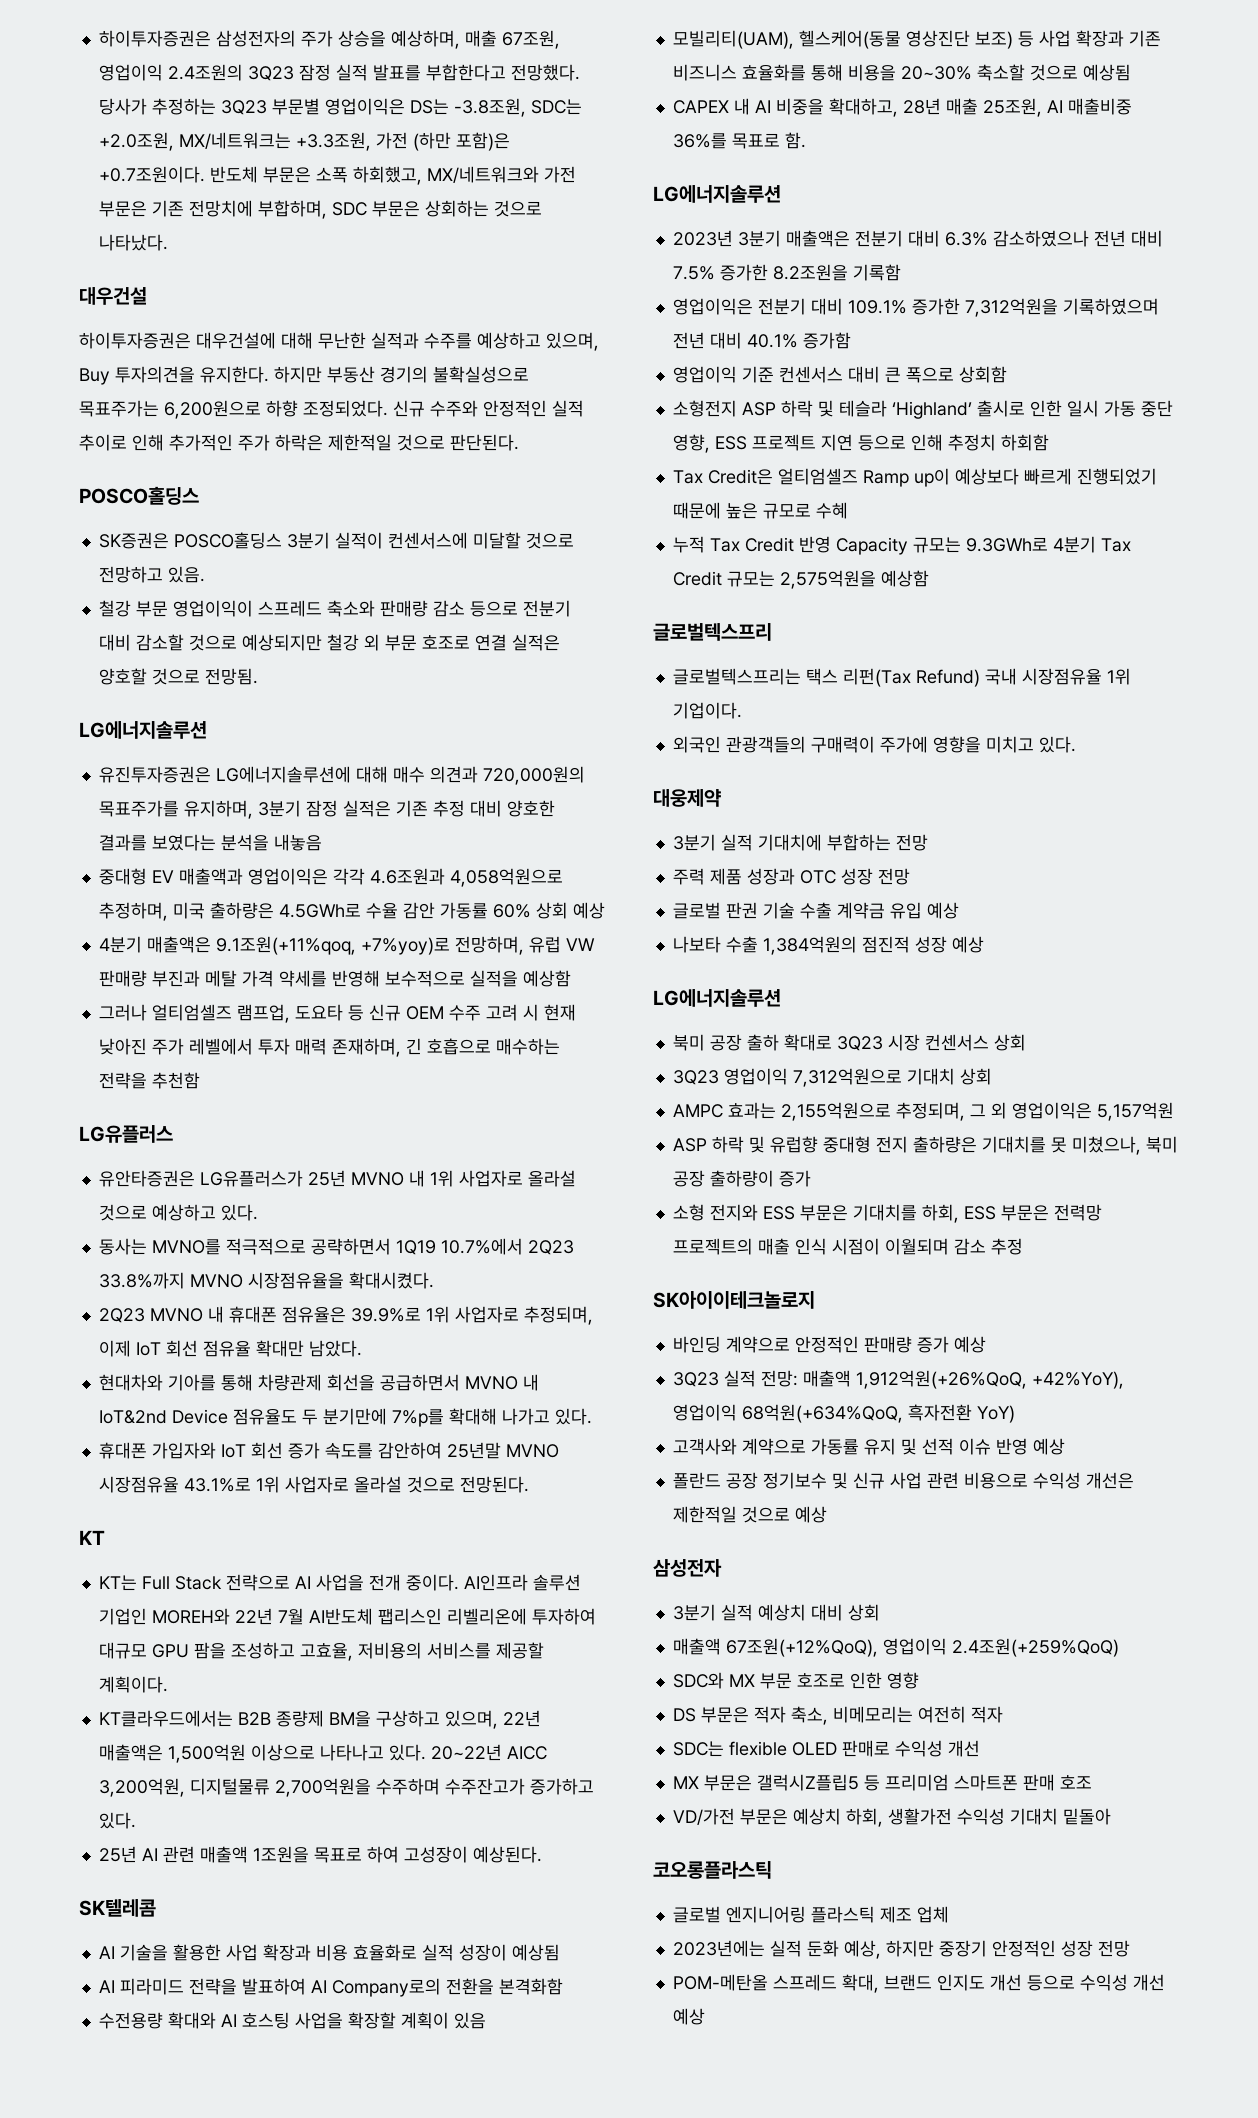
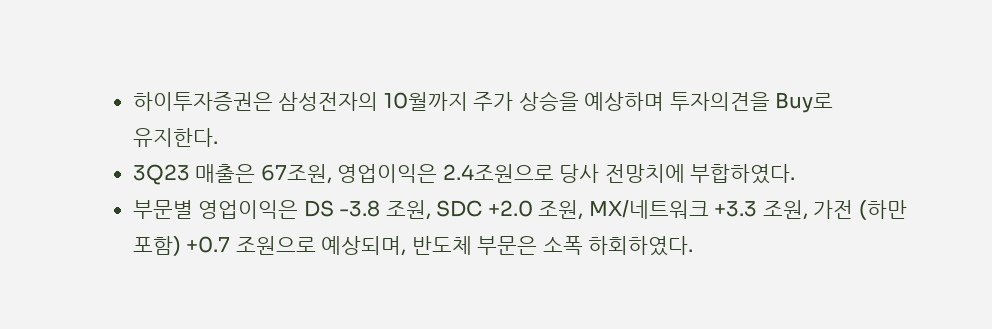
(296, 38) none -> [383,92,468,111] 10월까지
[390,30,560,49] [98,64,580,81] [98,98,582,117] [98,132,510,151] [98,166,576,185] [98,200,542,219] [98,234,168,251] [79,287,147,305] [79,332,599,351] [79,366,529,385] [79,400,584,419] [79,434,519,451] [79,486,199,505] [98,532,574,549] [98,566,205,583] [98,600,571,617] [98,634,560,651] [98,668,258,685] [79,721,207,739] [98,766,585,785] [98,800,555,819] [98,834,322,851] [98,868,563,887] [98,902,605,921] [98,936,595,955] [98,970,571,987] [98,1004,576,1023] [98,1038,560,1057] [98,1072,200,1089] [79,1125,173,1143] [98,1170,576,1187] [98,1204,258,1221] [98,1238,574,1255] [98,1272,434,1289] [98,1306,593,1325] [98,1340,362,1357] [98,1374,539,1391] [98,1408,592,1427] [98,1442,559,1459] [98,1476,529,1493] [79,1530,105,1545] [98,1574,581,1591] [98,1608,596,1625] [98,1642,544,1661] [98,1676,168,1693] [98,1710,541,1729] [98,1744,547,1763] [98,1778,594,1797] [98,1812,136,1829] [98,1846,542,1863] [79,1899,156,1917] [98,1944,560,1961] [98,1978,563,1997] [98,2012,486,2029] [672,30,1161,49] [672,64,1131,81] [672,98,1132,117] [672,132,806,149] [653,185,781,203] [672,230,1163,247] [672,264,901,281] [672,298,1159,317] [672,332,851,349] [672,366,1007,383] [672,400,1173,419] [672,434,1049,453] [672,468,1157,487] [672,502,848,519] [672,536,1131,555] [672,570,929,589] [653,623,772,641] [672,668,1131,687] [672,702,742,719] [672,736,1076,753] [653,789,721,807] [672,834,928,851] [672,868,910,885] [672,902,959,919] [672,936,984,955] [653,989,781,1007] [672,1034,1026,1051] [672,1068,992,1087] [672,1102,1174,1121] [672,1136,1178,1155] [672,1170,811,1187] [672,1204,1102,1223] [672,1238,1023,1255] [653,1291,815,1309] [672,1336,986,1353] [672,1370,1124,1389] [672,1404,1015,1423] [672,1438,1065,1455] [672,1472,1134,1489] [672,1506,827,1523] [653,1559,722,1577] [672,1604,880,1621] [672,1638,1119,1657] [672,1672,919,1689] [672,1706,1003,1725] [672,1740,980,1757] [672,1774,1092,1791] [672,1808,1111,1827] [653,1861,772,1879] [672,1906,949,1923] [672,1940,1130,1959] [672,1974,1165,1993] [672,2008,705,2025] 예상하며, 매출 67조원, 영업이익 2.4조원의 3Q23 잠정 실적 발표를 부합한다고 전망했다. 당사가 추정하는 3Q23 부문별 영업이익은 DS는 -3.8조원, SDC는 +2.0조원, MX/네트워크는 +3.3조원, 가전 (하만 포함)은 +0.7조원이다. 반도체 부문은 소폭 하회했고, MX/네트워크와 가전 부문은 기존 전망치에 부합하며, SDC 부문은 상회하는 것으로 나타났다. // 대우건설 // 하이투자증권은 대우건설에 대해 무난한 실적과 수주를 예상하고 있으며, Buy 투자의견을 유지한다. 하지만 부동산 경기의 불확실성으로 목표주가는 6,200원으로 하향 조정되었다. 신규 수주와 안정적인 실적 추이로 인해 추가적인 주가 하락은 제한적일 것으로 판단된다. // POSCO홀딩스 // SK증권은 POSCO홀딩스 3분기 실적이 컨센서스에 미달할 것으로 전망하고 있음. // 철강 부문 영업이익이 스프레드 축소와 판매량 감소 등으로 전분기 대비 감소할 것으로 예상되지만 철강 외 부문 호조로 연결 실적은 양호할 것으로 전망됨. // LG에너지솔루션 // 유진투자증권은 LG에너지솔루션에 대해 매수 의견과 720,000원의 목표주가를 유지하며, 3분기 잠정 실적은 기존 추정 대비 양호한 결과를 보였다는 분석을 내놓음 // 중대형 EV 매출액과 영업이익은 각각 4.6조원과 4,058억원으로 추정하며, 미국 출하량은 4.5GWh로 수율 감안 가동률 60% 상회 예상 // 4분기 매출액은 9.1조원(+11%qoq, +7%yoy)로 전망하며, 유럽 VW 판매량 부진과 메탈 가격 약세를 반영해 보수적으로 실적을 예상함 // 그러나 얼티엄셀즈 램프업, 도요타 등 신규 OEM 수주 고려 시 현재 낮아진 주가 레벨에서 투자 매력 존재하며, 긴 호흡으로 매수하는 전략을 추천함 // LG유플러스 // 유안타증권은 LG유플러스가 25년 MVNO 내 1위 사업자로 올라설 것으로 예상하고 있다. // 동사는 MVNO를 적극적으로 공략하면서 1Q19 10.7%에서 2Q23 33.8%까지 MVNO 시장점유율을 확대시켰다. // 2Q23 MVNO 내 휴대폰 점유율은 39.9%로 1위 사업자로 추정되며, 이제 IoT 회선 점유율 확대만 남았다. // 현대차와 기아를 통해 차량관제 회선을 공급하면서 MVNO 내 IoT&2nd Device 점유율도 두 분기만에 7%p를 확대해 나가고 있다. // 휴대폰 가입자와 IoT 회선 증가 속도를 감안하여 25년말 MVNO 시장점유율 43.1%로 1위 사업자로 올라설 것으로 전망된다. // KT // KT는 Full Stack 전략으로 AI 사업을 전개 중이다. AI인프라 솔루션 기업인 MOREH와 22년 7월 AI반도체 팹리스인 리벨리온에 투자하여 대규모 GPU 팜을 조성하고 고효율, 저비용의 서비스를 제공할 계획이다. // KT클라우드에서는 B2B 종량제 BM을 구상하고 있으며, 22년 매출액은 1,500억원 이상으로 나타나고 있다. 20~22년 AICC 3,200억원, 디지털물류 2,700억원을 수주하며 수주잔고가 증가하고 있다. // 25년 AI 관련 매출액 1조원을 목표로 하여 고성장이 예상된다. // SK텔레콤 // AI 기술을 활용한 사업 확장과 비용 효율화로 실적 성장이 예상됨 // AI 피라미드 전략을 발표하여 AI Company로의 전환을 본격화함 // 수전용량 확대와 AI 호스팅 사업을 확장할 계획이 있음 // 모빌리티(UAM), 헬스케어(동물 영상진단 보조) 등 사업 확장과 기존 비즈니스 효율화를 통해 비용을 20~30% 축소할 것으로 예상됨 // CAPEX 내 AI 비중을 확대하고, 28년 매출 25조원, AI 매출비중 36%를 목표로 함. // LG에너지솔루션 // 2023년 3분기 매출액은 전분기 대비 6.3% 감소하였으나 전년 대비 7.5% 증가한 8.2조원을 기록함 // 영업이익은 전분기 대비 109.1% 증가한 7,312억원을 기록하였으며 전년 대비 40.1% 증가함 // 영업이익 기준 컨센서스 대비 큰 폭으로 상회함 // 소형전지 ASP 하락 및 테슬라 ‘Highland’ 출시로 인한 일시 가동 중단 영향, ESS 프로젝트 지연 등으로 인해 추정치 하회함 // Tax Credit은 얼티엄셀즈 Ramp up이 예상보다 빠르게 진행되었기 때문에 높은 규모로 수혜 // 누적 Tax Credit 반영 Capacity 규모는 9.3GWh로 4분기 Tax Credit 규모는 2,575억원을 예상함 // 글로벌텍스프리 // 글로벌텍스프리는 택스 리펀(Tax Refund) 국내 시장점유율 1위 기업이다. // 외국인 관광객들의 구매력이 주가에 영향을 미치고 있다. // 대웅제약 // 3분기 실적 기대치에 부합하는 전망 // 주력 제품 성장과 OTC 성장 전망 // 글로벌 판권 기술 수출 계약금 유입 예상 // 나보타 수출 1,384억원의 점진적 성장 예상 // LG에너지솔루션 // 북미 공장 출하 확대로 3Q23 시장 컨센서스 상회 // 3Q23 영업이익 7,312억원으로 기대치 상회 // AMPC 효과는 2,155억원으로 추정되며, 그 외 영업이익은 5,157억원 // ASP 하락 및 유럽향 중대형 전지 출하량은 기대치를 못 미쳤으나, 북미 공장 출하량이 증가 // 소형 전지와 ESS 부문은 기대치를 하회, ESS 부문은 전력망 프로젝트의 매출 인식 시점이 이월되며 감소 추정 // SK아이이테크놀로지 // 바인딩 계약으로 안정적인 판매량 증가 예상 // 3Q23 실적 전망: 매출액 1,912억원(+26%QoQ, +42%YoY), 영업이익 68억원(+634%QoQ, 흑자전환 YoY) // 고객사와 계약으로 가동률 유지 및 선적 이슈 반영 예상 // 폴란드 공장 정기보수 및 신규 사업 관련 비용으로 수익성 개선은 제한적일 것으로 예상 // 삼성전자 // 3분기 실적 예상치 대비 상회 // 매출액 67조원(+12%QoQ), 영업이익 2.4조원(+259%QoQ) // SDC와 MX 부문 호조로 인한 영향 // DS 부문은 적자 축소, 비메모리는 여전히 적자 // SDC는 flexible OLED 판매로 수익성 개선 // MX 부문은 갤럭시Z플립5 등 프리미엄 스마트폰 판매 호조 // VD/가전 부문은 예상치 하회, 생활가전 수익성 기대치 밑돌아 // 코오롱플라스틱 // 글로벌 엔지니어링 플라스틱 제조 업체 // 2023년에는 실적 둔화 예상, 하지만 중장기 안정적인 성장 전망 // POM-메탄올 스프레드 확대, 브랜드 인지도 개선 등으로 수익성 개선 예상 -> [584,92,834,113] [132,128,218,147] [132,164,796,185] [132,200,907,220] [132,236,694,256] 예상하며 투자의견을 Buy로 유지한다. // 3Q23 매출은 67조원, 영업이익은 2.4조원으로 당사 전망치에 부합하였다. // 부문별 영업이익은 DS -3.8 조원, SDC +2.0 조원, MX/네트워크 +3.3 조원, 가전 (하만 포함) +0.7 조원으로 예상되며, 반도체 부문은 소폭 하회하였다.

